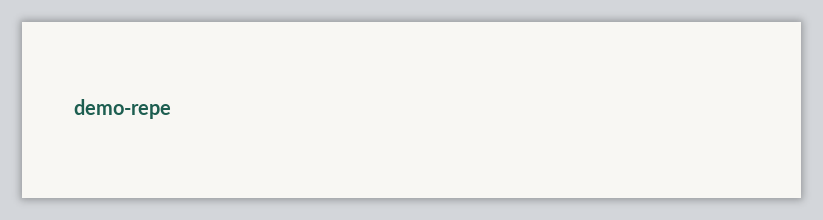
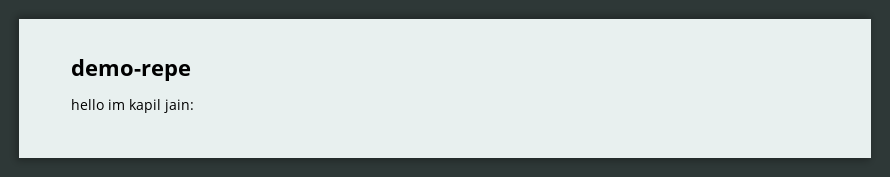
(171, 109) none -> [71,99,194,113] // hello im kapil jain:

